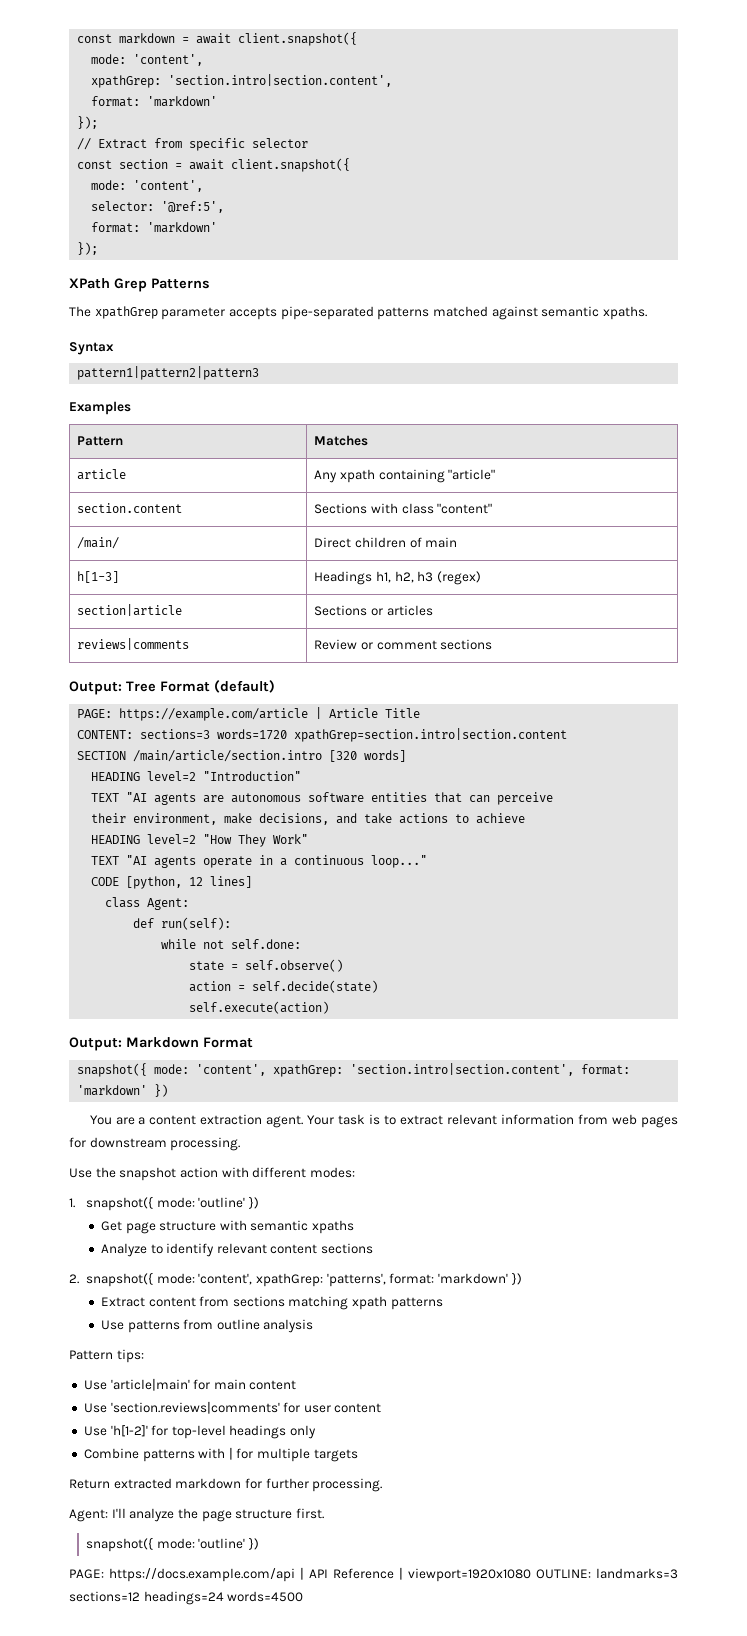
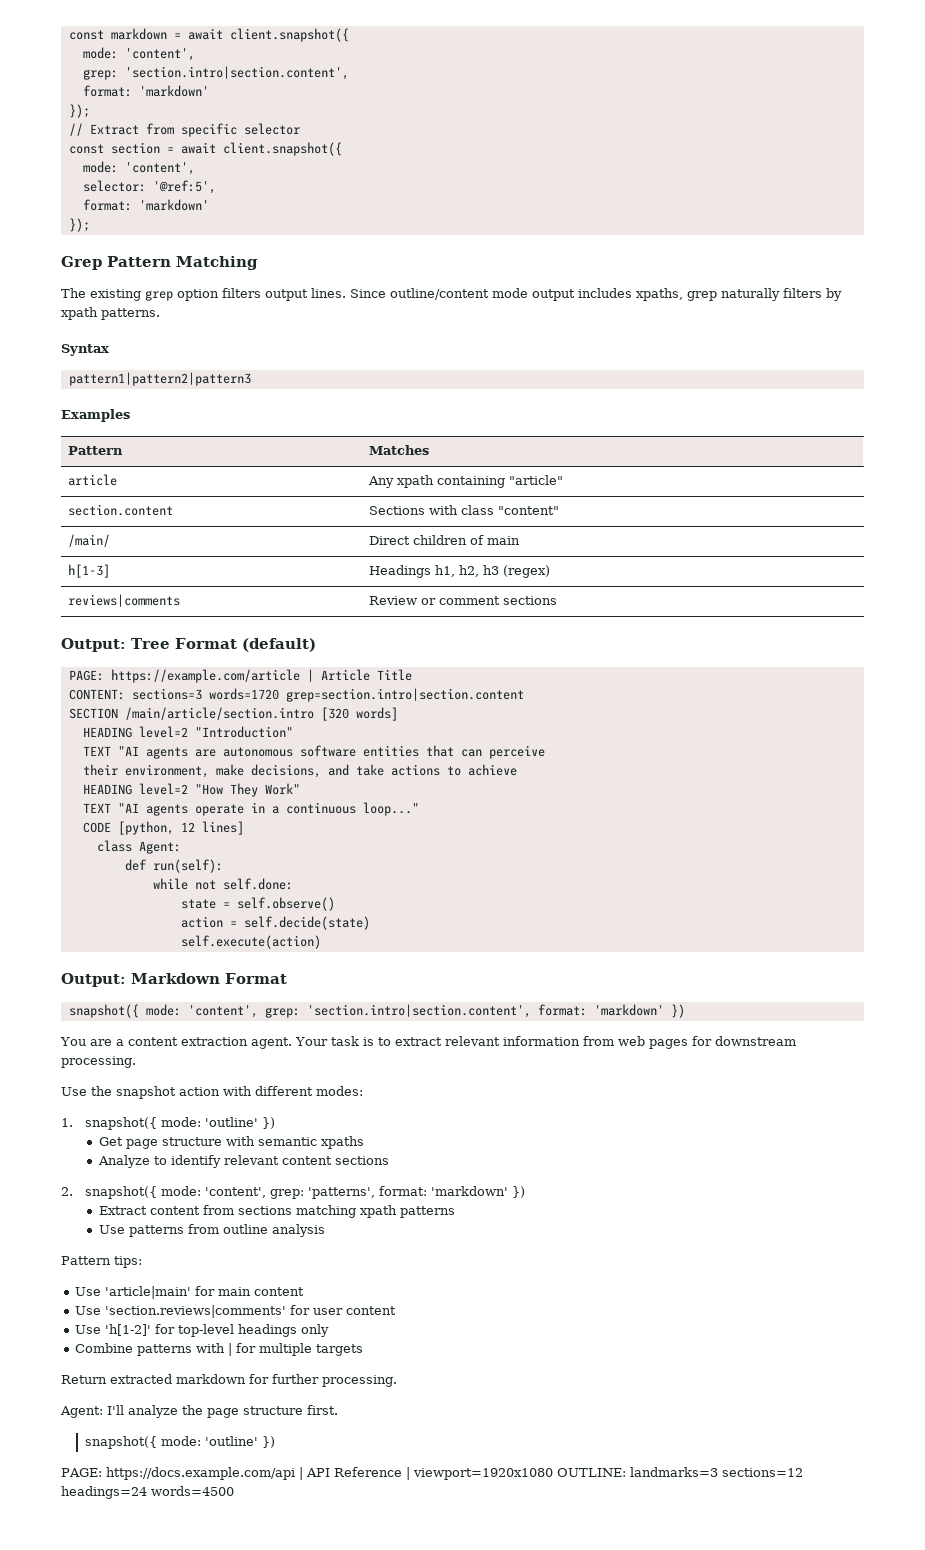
[91,75,162,88] xpathGrep: -> [82,69,118,80] grep:
[69,278,210,292] [69,306,647,320] XPath Grep Patterns // The xpathGrep parameter accepts pipe-separated patterns matched against semantic xpaths. -> [61,256,258,270] [61,288,842,301] [61,307,160,320] Grep Pattern Matching // The existing grep option filters output lines. Since outline/content mode output includes xpaths, grep naturally filters by xpath patterns.
[77,604,183,616] [314,605,433,616] // section|article | Sections or articles -> (550, 571) none
[294,728,568,742] xpathGrep=section.intro|section.content -> [285,688,524,702] grep=section.intro|section.content
[273,1064,344,1077] xpathGrep: -> [264,1007,300,1018] grep:
[255,1273,323,1287] xpathGrep: -> [269,1189,304,1199] grep:

